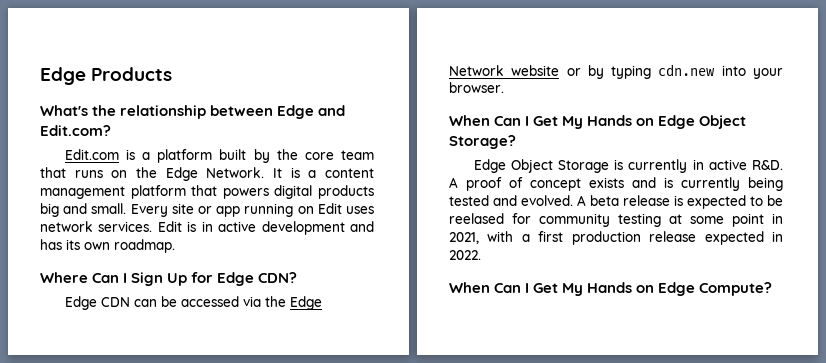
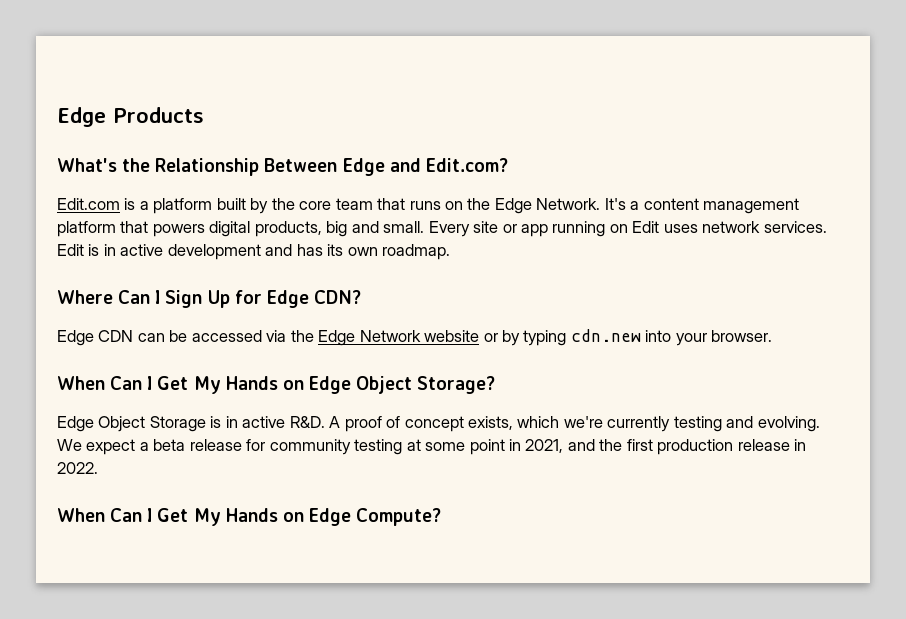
[120,105,274,119] relationship between -> [155,158,338,176] Relationship Between
[273,167,300,178] It is -> [604,198,626,210] It's
[318,185,374,199] products -> [254,221,322,237] products,
[628,159,688,173] currently -> (222, 422) none
[589,177,783,191] [449,195,783,209] [449,213,504,224] exists and is currently being tested and evolved. A beta release is expected to be reelased -> [468,416,820,432] [57,439,242,455] exists, which we're currently testing and evolving. We expect a beta release
[487,231,530,242] with a -> [567,439,623,451] and the
[704,231,764,245] expected -> (790, 445) none

